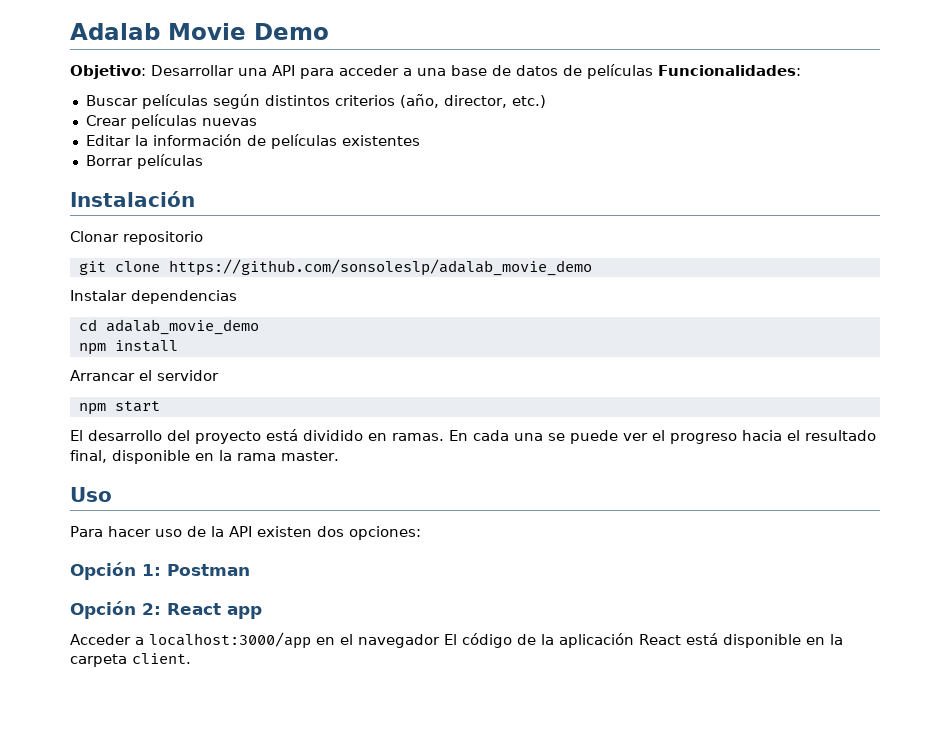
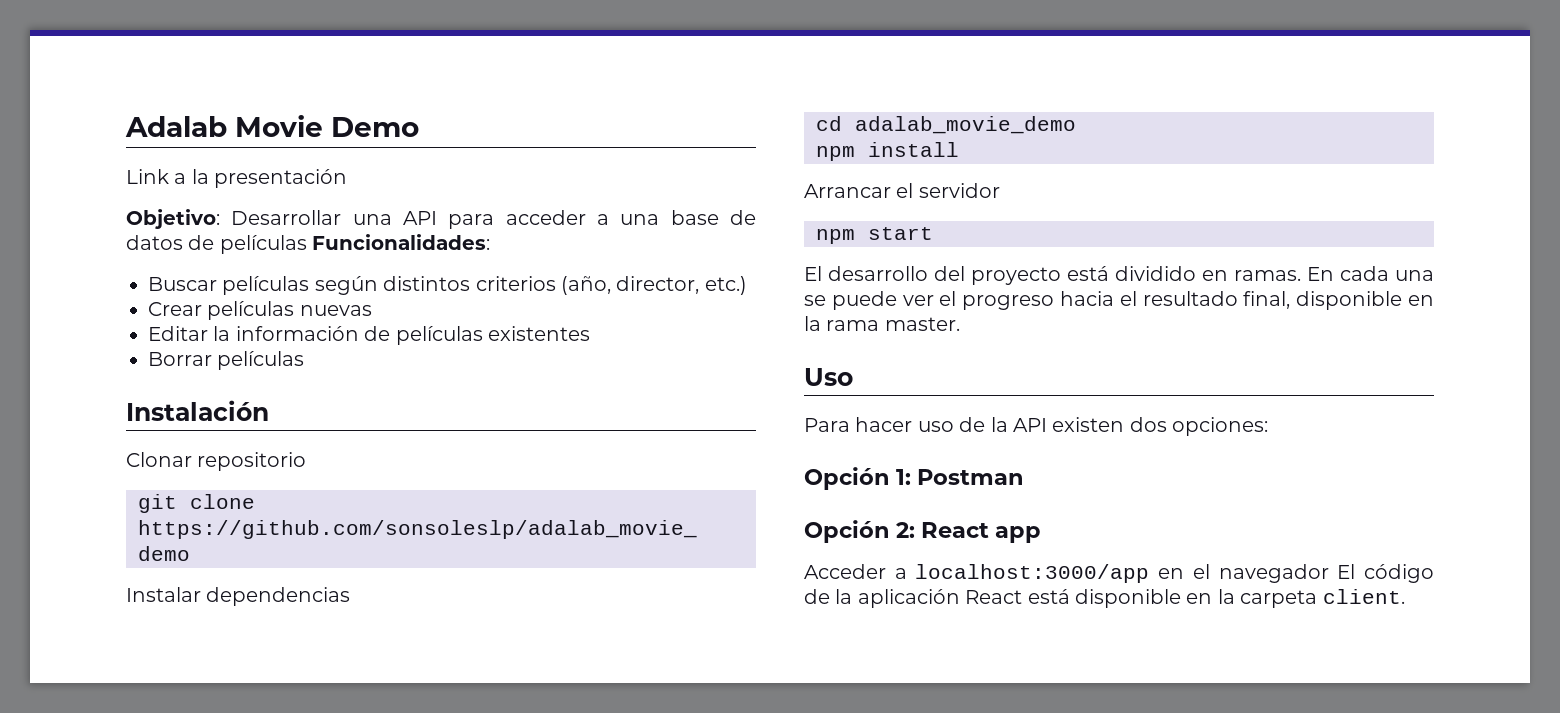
(329, 31) none -> [126,169,348,188] // Link a la presentación

